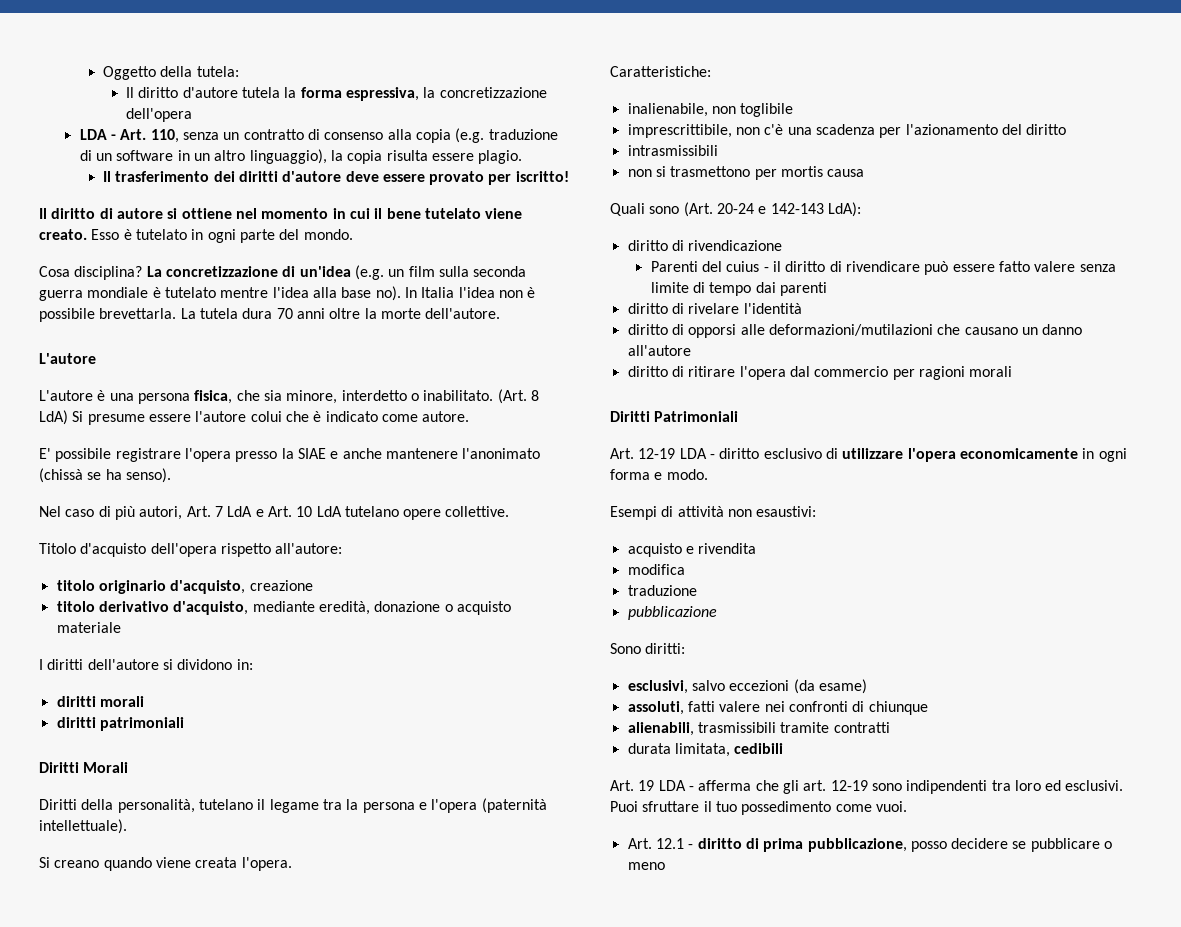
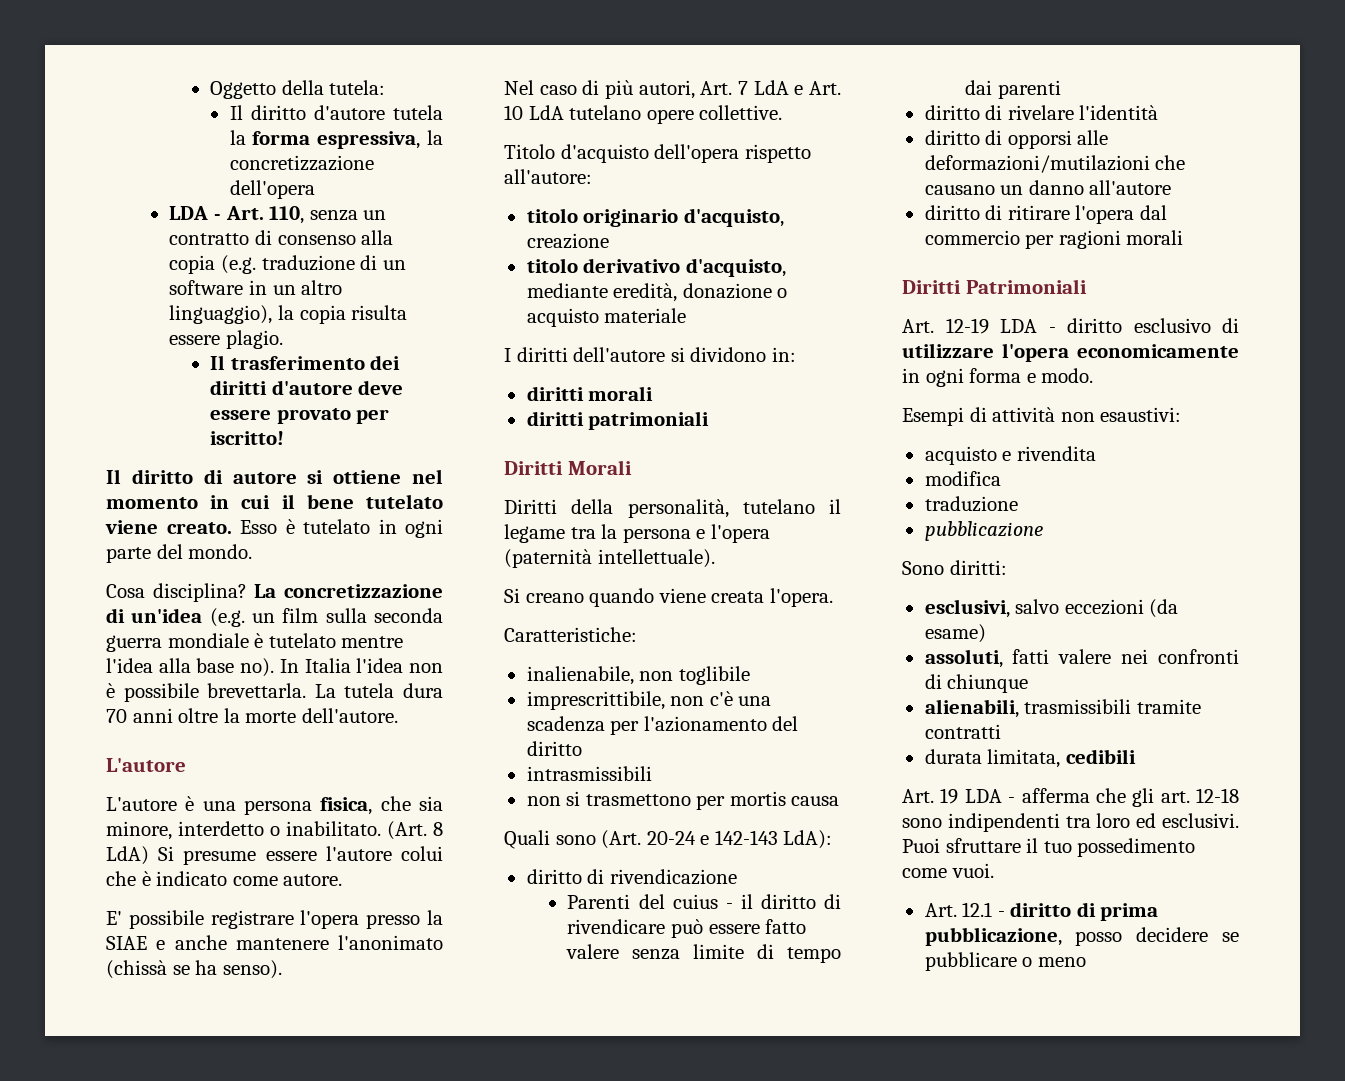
[830,780,868,791] 12-19 -> [1196,788,1239,803] 12-18

